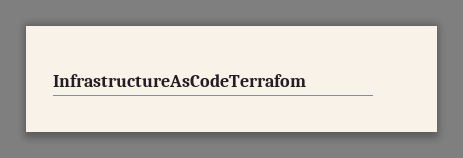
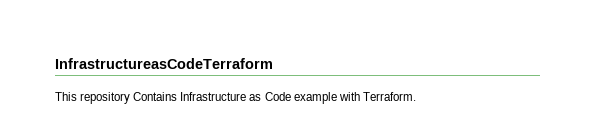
[53,74,306,87] InfrastructureAsCodeTerrafom -> [55,58,273,69] [55,92,416,104] InfrastructureasCodeTerraform // This repository Contains Infrastructure as Code example with Terraform.

